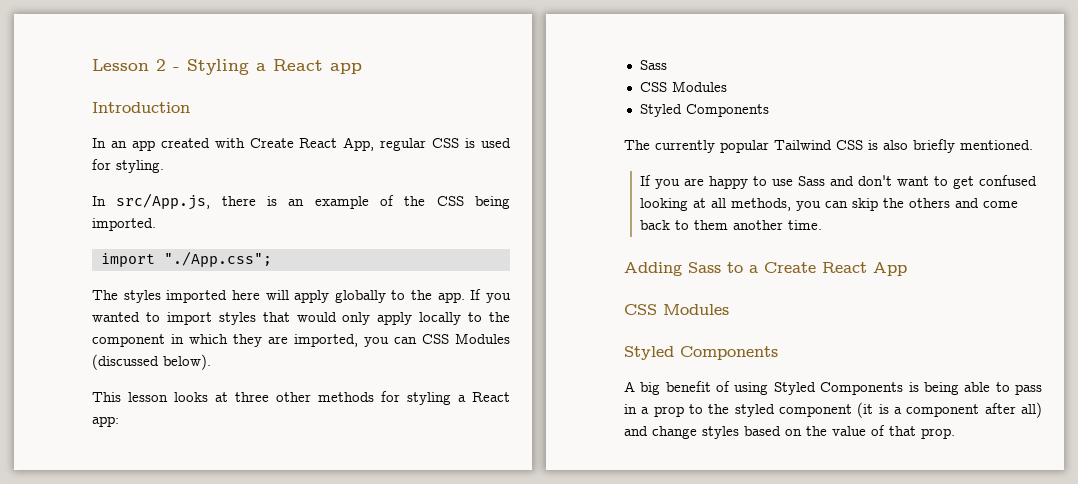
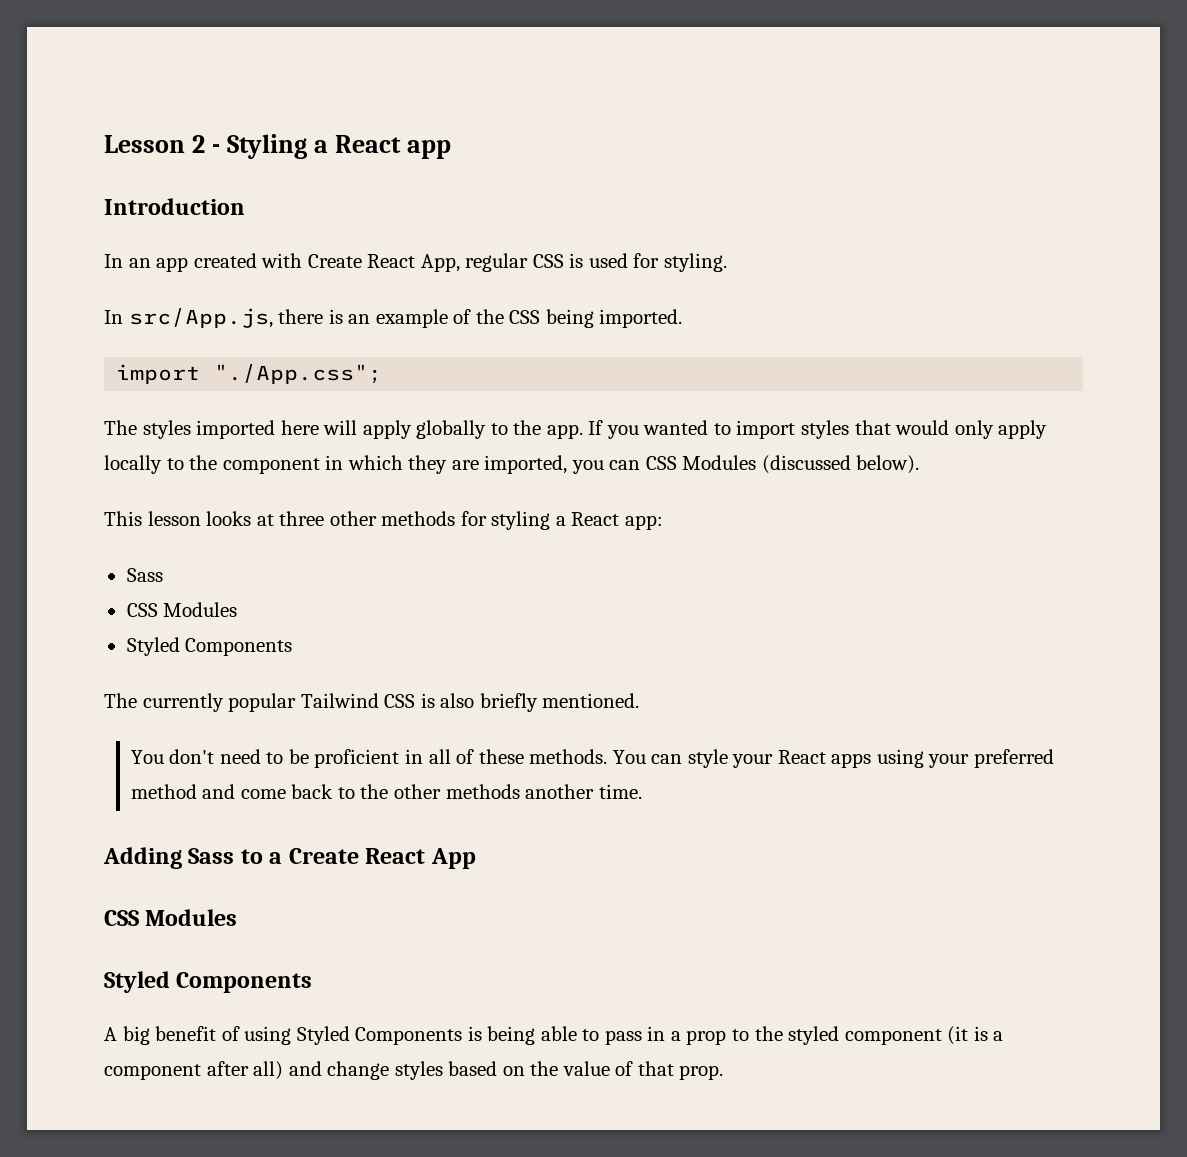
[640,175,1038,189] [640,198,951,211] If you are happy to use Sass and don't want to get confused looking at all methods, you can skip the others -> [130,749,1054,768] [130,784,197,799] You don't need to be proficient in all of these methods. You can style your React apps using your preferred method
[694,220,729,230] them -> [360,784,520,799] the other methods

